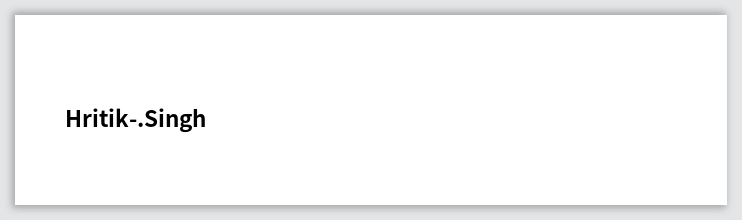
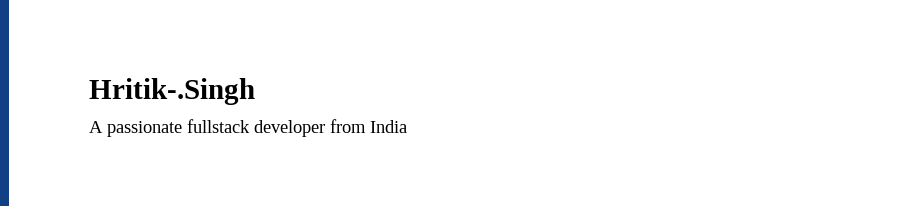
(206, 120) none -> [89,119,407,137] // A passionate fullstack developer from India

